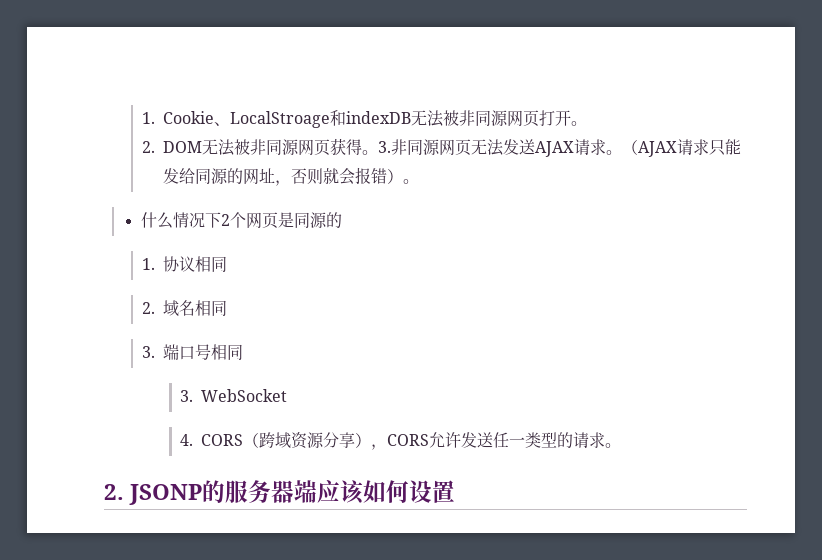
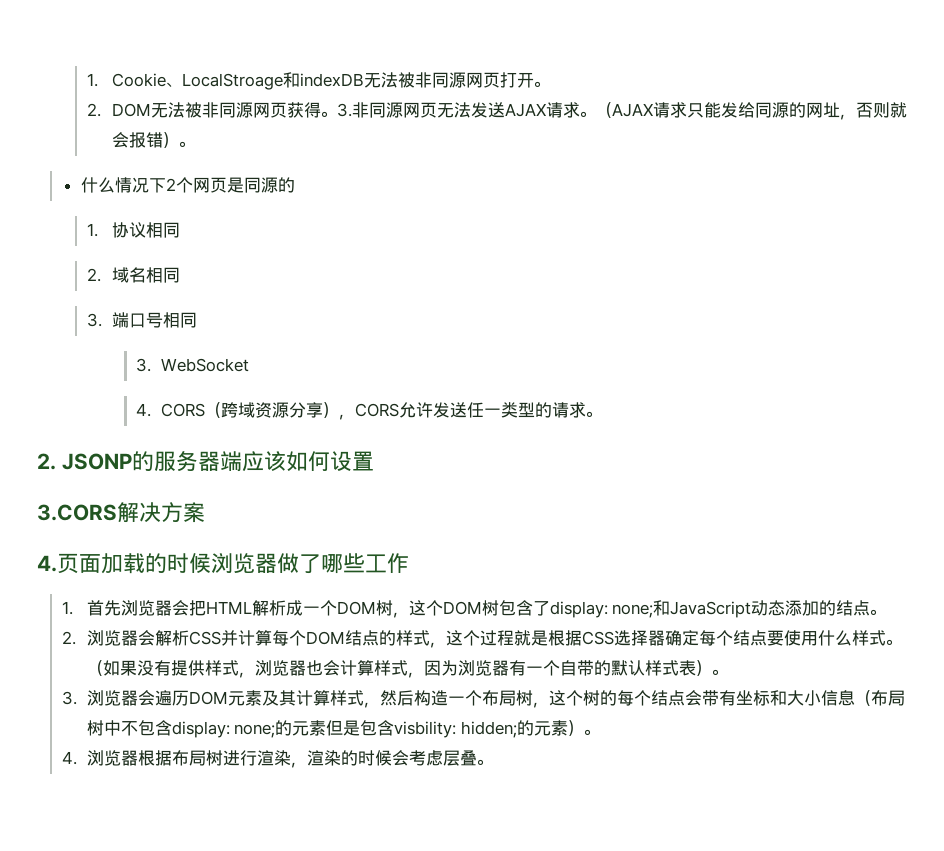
(456, 491) none -> [37,502,205,523] [37,553,409,574] [61,600,887,618] [61,630,902,648] [86,660,728,678] [61,690,905,708] [86,720,600,738] [61,750,493,768] // 3.CORS解决方案 // 4.页面加载的时候浏览器做了哪些工作 // 1.首先浏览器会把HTML解析成一个DOM树，这个DOM树包含了display: none;和JavaScript动态添加的结点。 // 2.浏览器会解析CSS并计算每个DOM结点的样式，这个过程就是根据CSS选择器确定每个结点要使用什么样式。（如果没有提供样式，浏览器也会计算样式，因为浏览器有一个自带的默认样式表）。 // 3.浏览器会遍历DOM元素及其计算样式，然后构造一个布局树，这个树的每个结点会带有坐标和大小信息（布局树中不包含display: none;的元素但是包含visbility: hidden;的元素）。 // 4.浏览器根据布局树进行渲染，渲染的时候会考虑层叠。

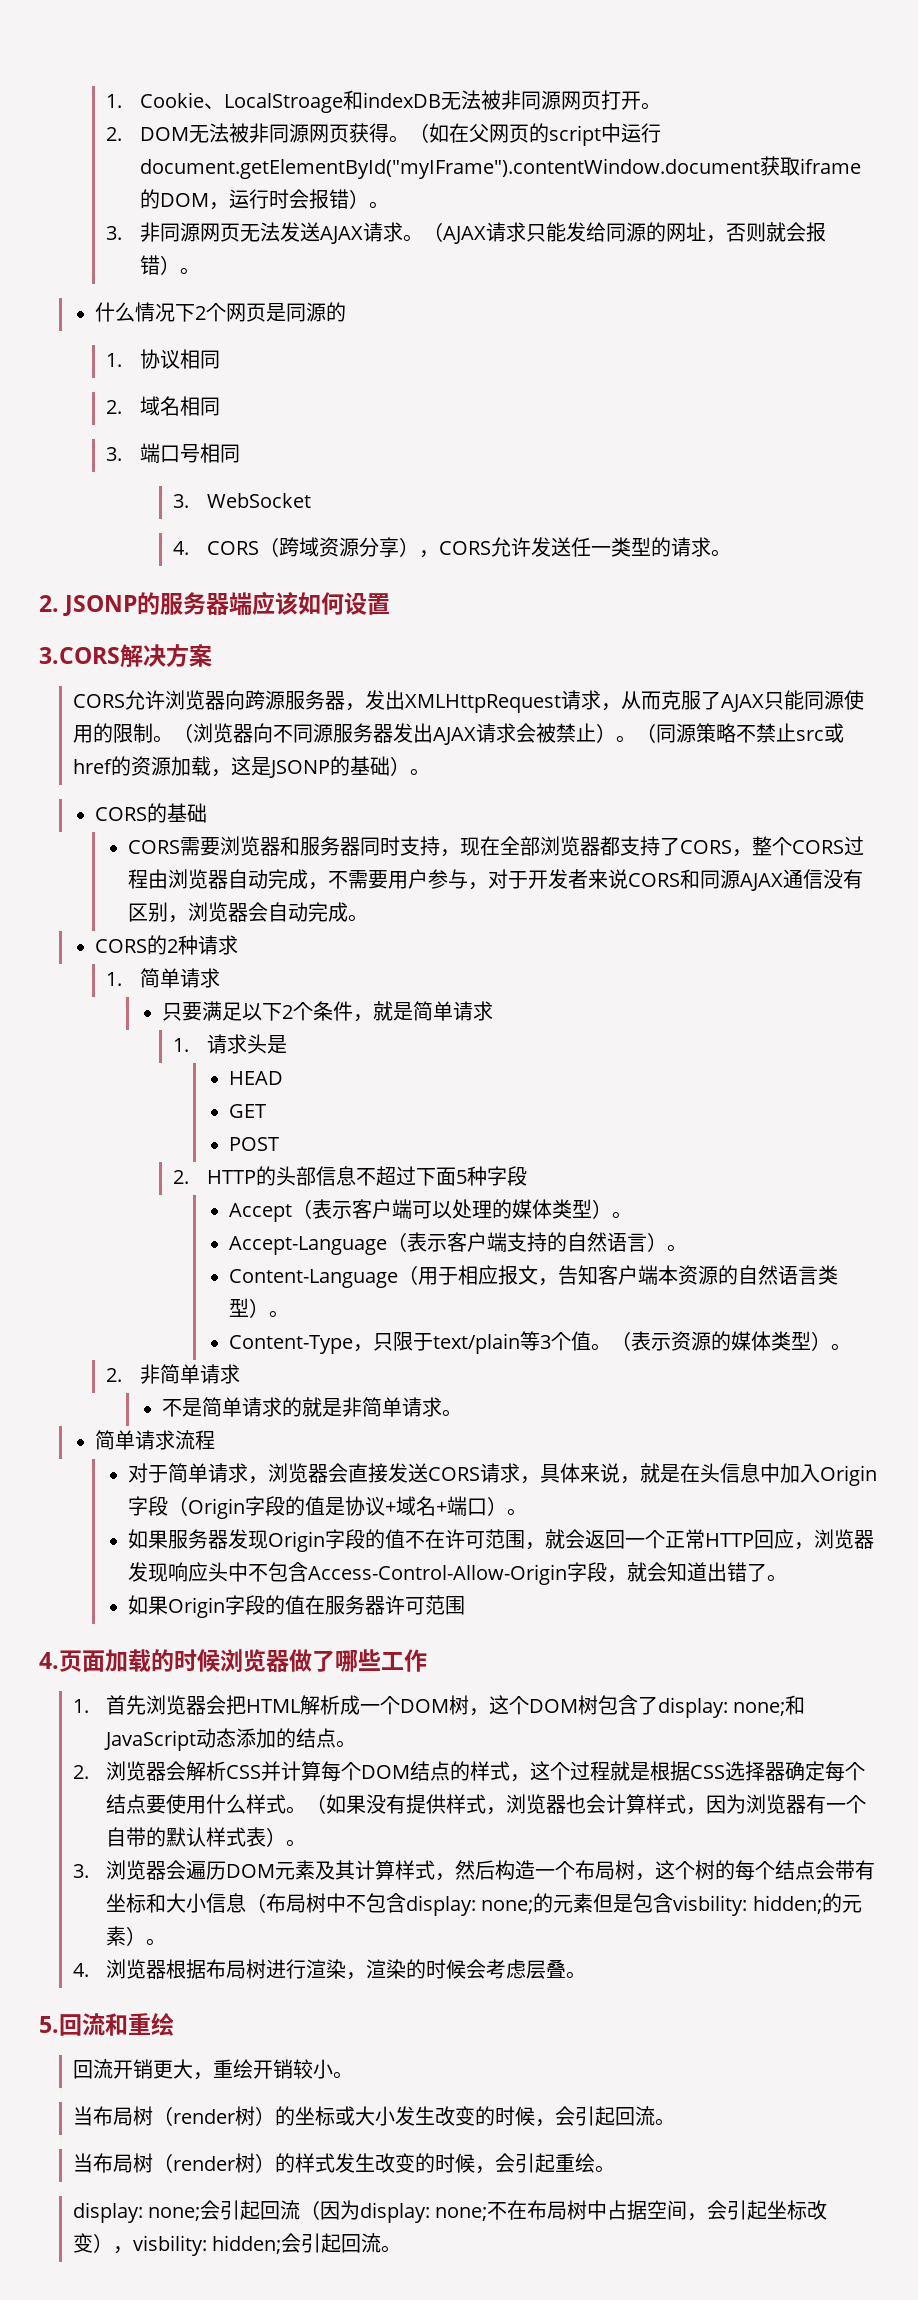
(337, 114) none -> [408,123,661,146] [139,156,861,179] [139,189,389,210] （如在父网页的script中运行document.getElementById("myIFrame").contentWindow.document获取iframe的DOM，运行时会报错）。 //
(205, 512) none -> [72,690,864,713] [72,723,844,745] [72,756,430,778] [94,803,207,823] [128,836,865,857] [128,869,864,891] [128,902,369,923] [94,935,238,955] [106,968,220,988] [161,1001,493,1022] [173,1034,287,1054] [228,1071,283,1085] [228,1104,266,1118] [228,1137,279,1151] [173,1166,527,1186] [228,1199,632,1222] [228,1232,687,1255] [228,1265,838,1288] [228,1298,289,1318] [228,1331,851,1354] [106,1364,240,1384] [161,1397,462,1417] [94,1430,215,1450] [128,1463,878,1486] [128,1496,528,1519] [128,1529,875,1552] [128,1562,788,1585] [128,1595,466,1618] // CORS允许浏览器向跨源服务器，发出XMLHttpRequest请求，从而克服了AJAX只能同源使用的限制。（浏览器向不同源服务器发出AJAX请求会被禁止）。（同源策略不禁止src或href的资源加载，这是JSONP的基础）。 // CORS的基础 // CORS需要浏览器和服务器同时支持，现在全部浏览器都支持了CORS，整个CORS过程由浏览器自动完成，不需要用户参与，对于开发者来说CORS和同源AJAX通信没有区别，浏览器会自动完成。 // CORS的2种请求 // 1.简单请求 // 只要满足以下2个条件，就是简单请求 // 1.请求头是 // HEAD // GET // POST // 2. HTTP的头部信息不超过下面5种字段 // Accept（表示客户端可以处理的媒体类型）。 // Accept-Language（表示客户端支持的自然语言）。 // Content-Language（用于相应报文，告知客户端本资源的自然语言类型）。 // Content-Type，只限于text/plain等3个值。（表示资源的媒体类型）。 // 2.非简单请求 // 不是简单请求的就是非简单请求。 // 简单请求流程 // 对于简单请求，浏览器会直接发送CORS请求，具体来说，就是在头信息中加入Origin字段（Origin字段的值是协议+域名+端口）。 // 如果服务器发现Origin字段的值不在许可范围，就会返回一个正常HTTP回应，浏览器发现响应头中不包含Access-Control-Allow-Origin字段，就会知道出错了。 // 如果Origin字段的值在服务器许可范围
(493, 762) none -> [39,2013,174,2036] [72,2059,353,2080] [72,2106,675,2127] [72,2153,615,2174] [72,2200,828,2223] [72,2233,401,2256] // 5.回流和重绘 // 回流开销更大，重绘开销较小。 // 当布局树（render树）的坐标或大小发生改变的时候，会引起回流。 // 当布局树（render树）的样式发生改变的时候，会引起重绘。 // display: none;会引起回流（因为display: none;不在布局树中占据空间，会引起坐标改变），visbility: hidden;会引起回流。

